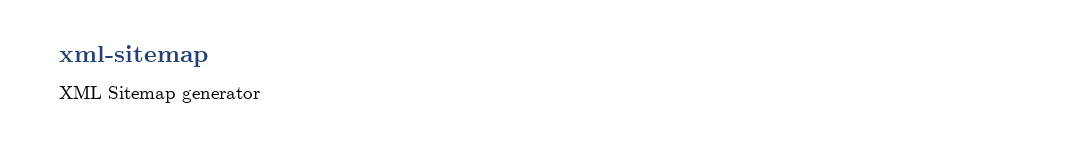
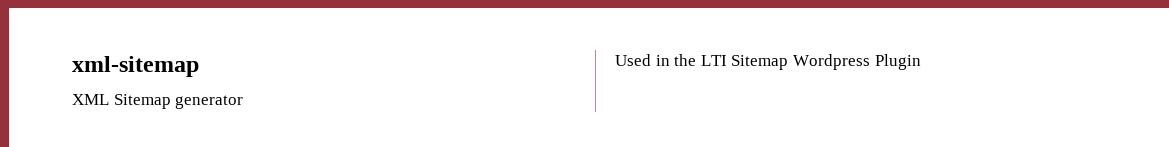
(260, 95) none -> [615,54,921,70] // Used in the LTI Sitemap Wordpress Plugin

